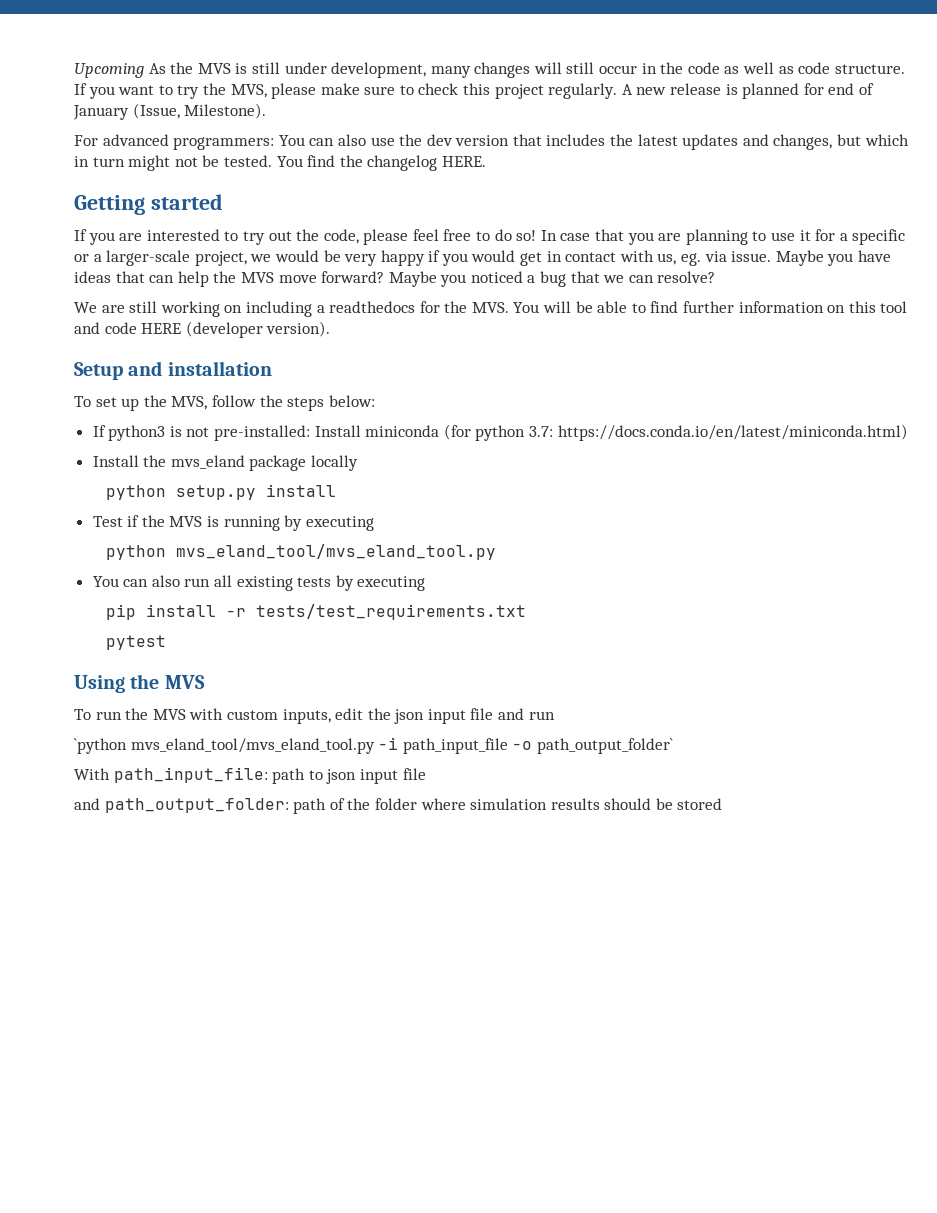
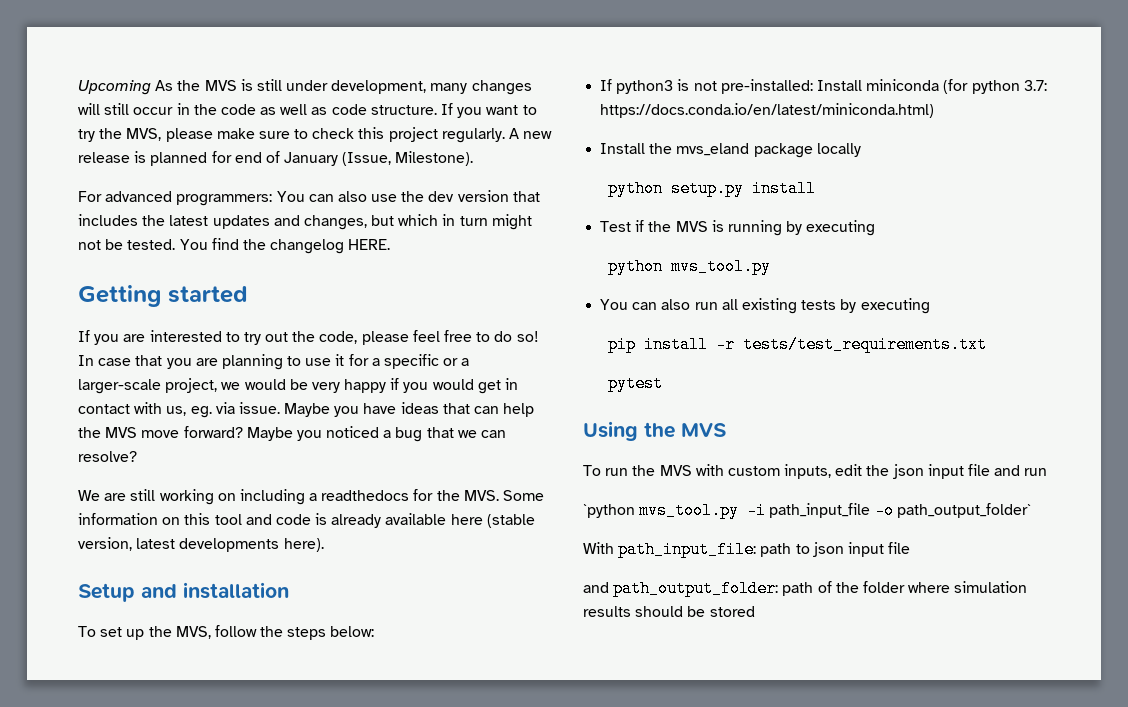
[513,301,735,313] You will be able to find further -> [503,490,545,501] Some
[141,321,331,338] HERE (developer version). -> [315,513,535,528] [78,537,324,552] is already available here (stable version, latest developments here).
[176,544,497,560] mvs_eland_tool/mvs_eland_tool.py -> [671,258,772,275] mvs_tool.py
[130,738,375,754] mvs_eland_tool/mvs_eland_tool.py -> [639,502,740,519] mvs_tool.py

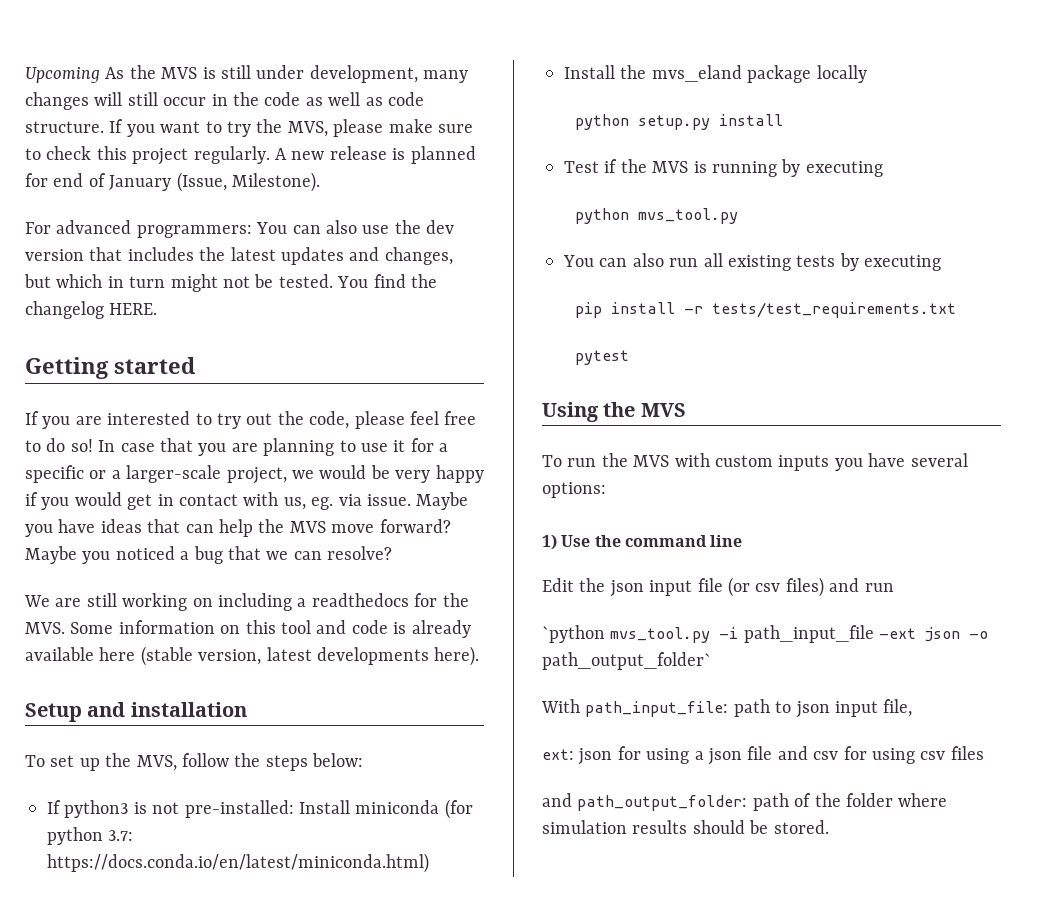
[784,464,863,479] inputs, edit -> [778,453,968,471] [542,482,606,498] [542,534,743,550] [542,578,574,592] inputs you have several options: // 1) Use the command line // Edit
(991, 470) none -> [728,577,824,597] (or csv files)
(871, 510) none -> [879,627,961,642] -ext json
[888,542,911,554] file -> [883,699,913,717] [542,746,984,765] file, // ext: json for using a json file and csv for using csv files
[709,606,755,617] stored -> [773,820,829,834] stored.

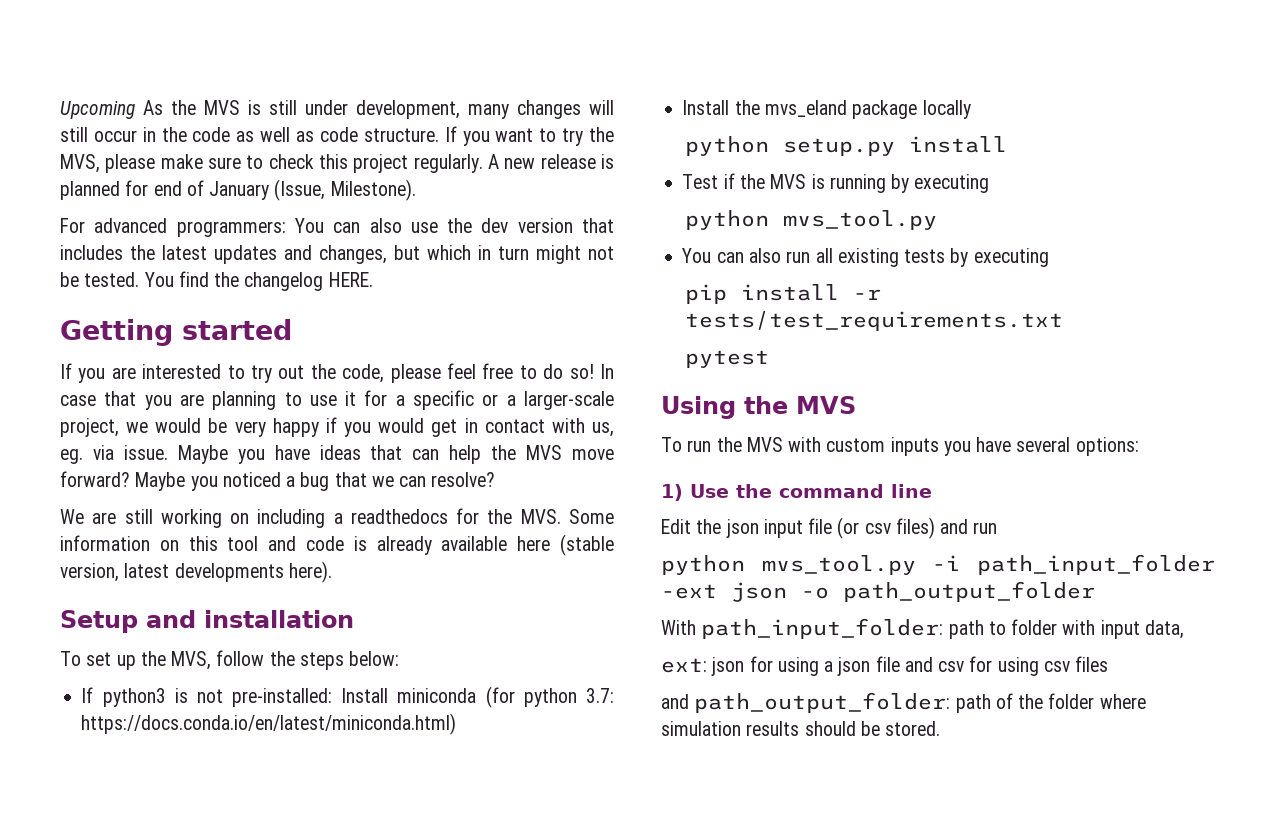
[542,625,605,643] `python -> [661,555,745,575] python
[743,625,874,643] path_input_file -> [977,554,1215,575] path_input_folder
[542,652,711,670] path_output_folder` -> [843,581,1095,602] path_output_folder
[585,701,729,717] path_input_file: -> [701,618,944,639] path_input_folder:
[795,699,913,718] json input file, -> [1011,619,1184,639] folder with input data,

